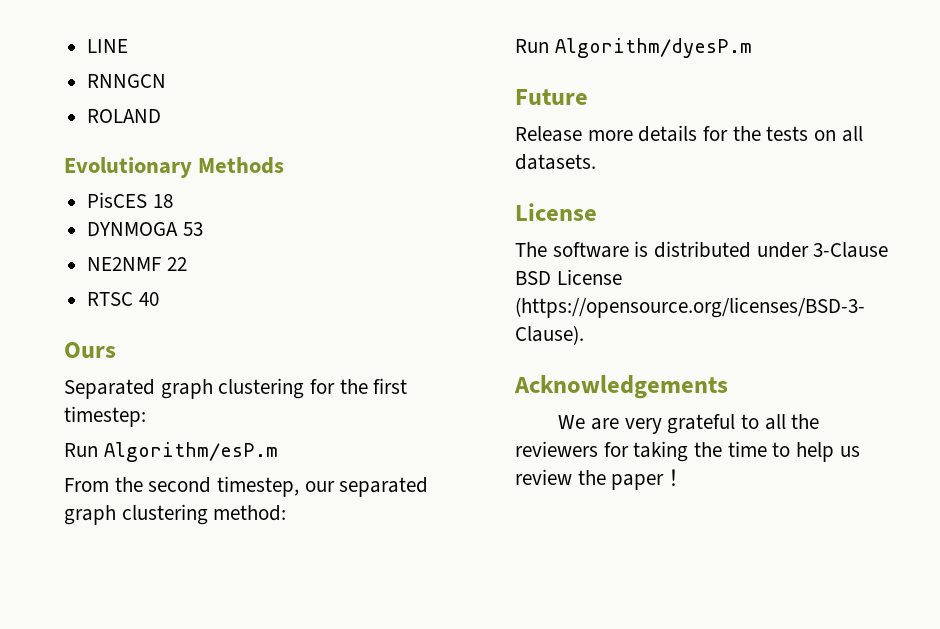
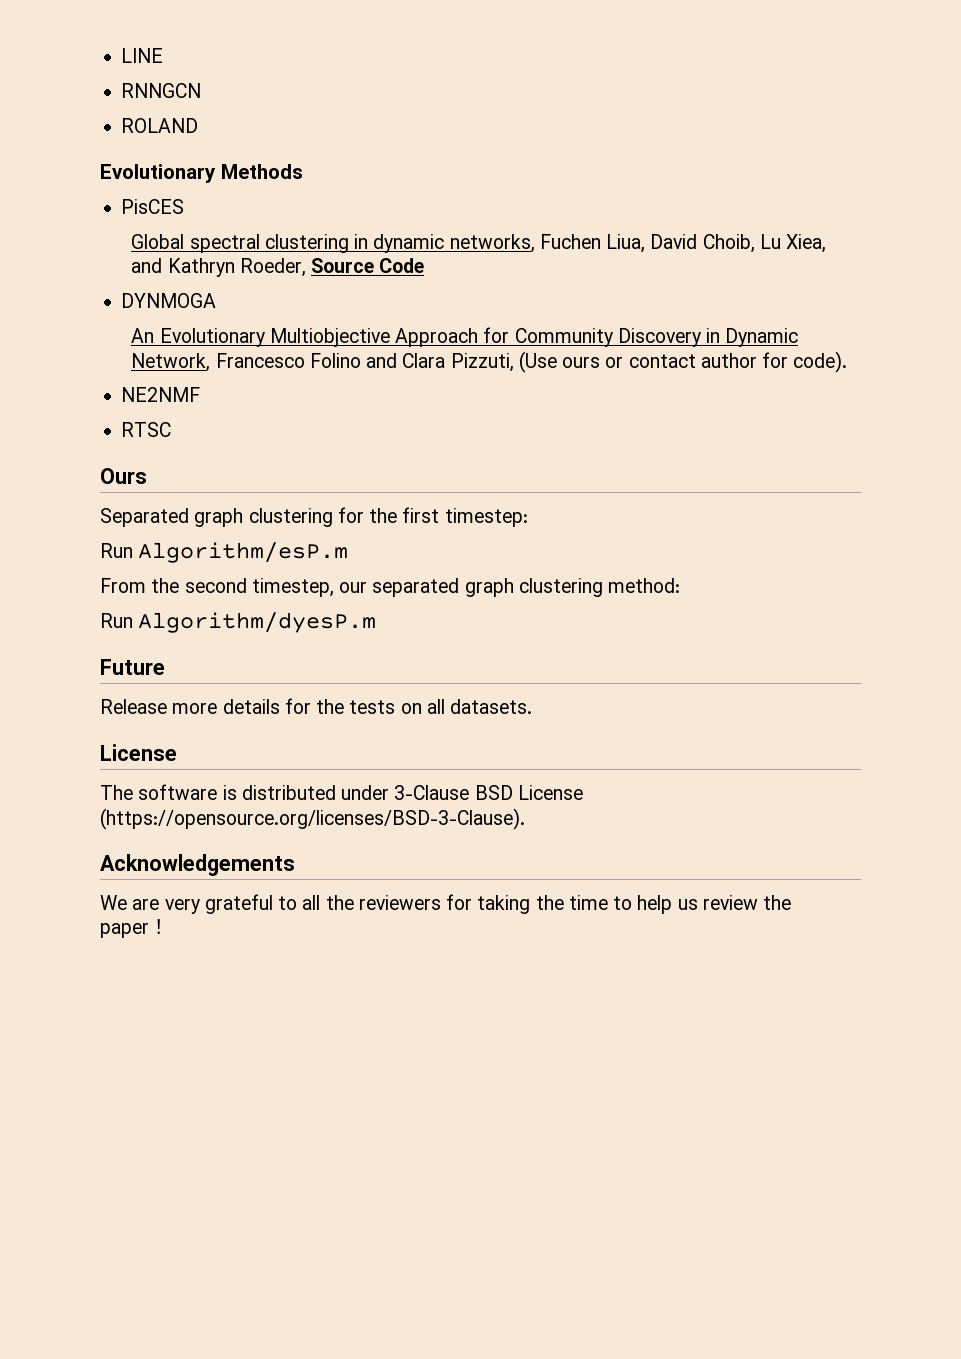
[152,194,173,208] [87,222,203,236] 18 // DYNMOGA 53 -> [131,234,827,253] [131,258,425,277] [121,293,217,308] [131,327,799,347] [131,351,848,373] // Global spectral clustering in dynamic networks, Fuchen Liua, David Choib, Lu Xiea, and Kathryn Roeder, Source Code // DYNMOGA // An Evolutionary Multiobjective Approach for Community Discovery in Dynamic Network, Francesco Folino and Clara Pizzuti, (Use ours or contact author for code).
[166,257,187,271] 22 -> (201, 394) none
[138,292,159,306] 40 -> (172, 429) none

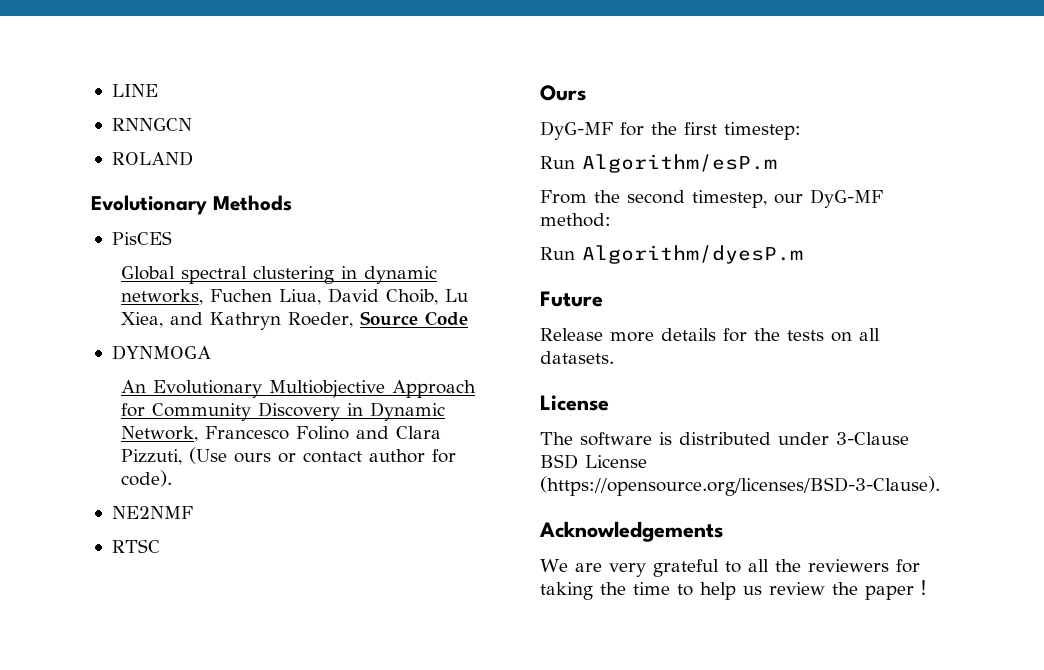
[100,508,333,527] Separated graph clustering -> [540,121,613,140] DyG-MF
[372,578,603,597] separated graph clustering -> [810,189,883,208] DyG-MF

